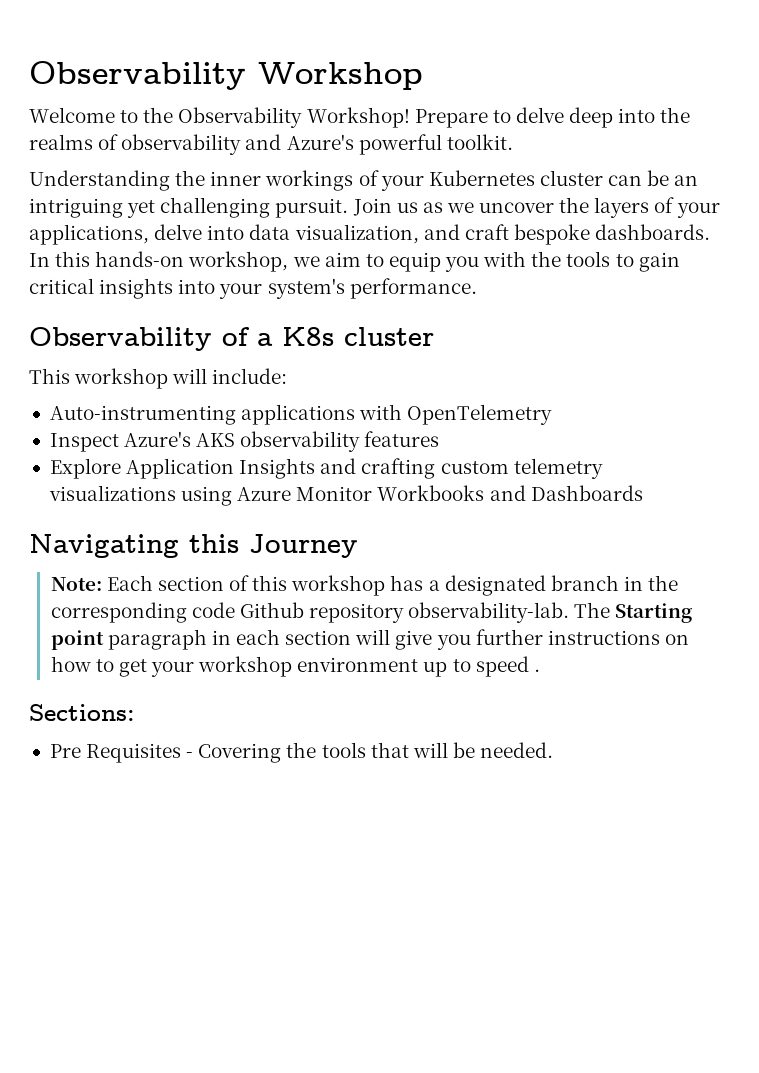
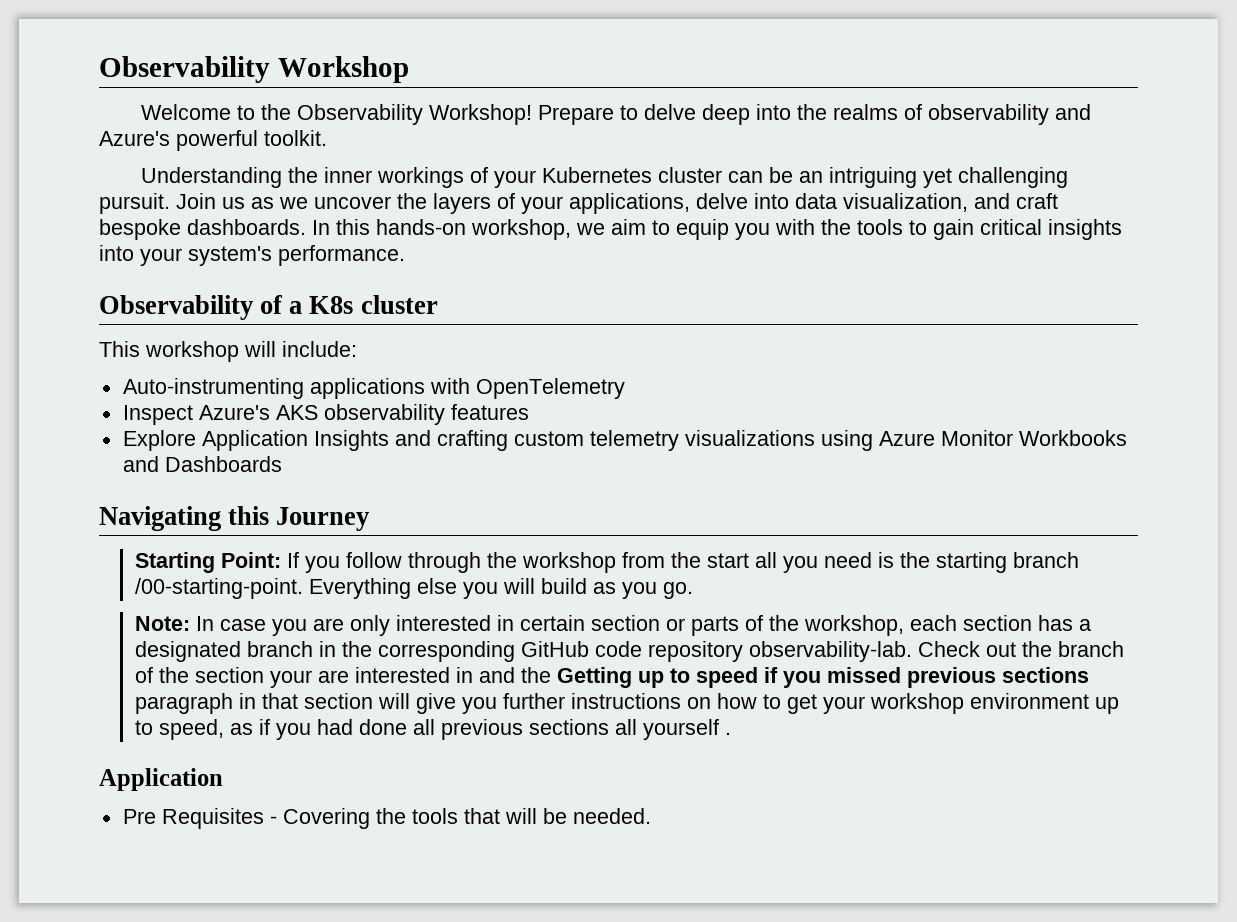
[50,575,386,596] Note: Each section of this workshop -> [135,552,1080,573] [135,578,694,599] [135,615,1033,636] Starting Point: If you follow through the workshop from the start all you need is the starting branch /00-starting-point. Everything else you will build as you go. // Note: In case you are only interested in certain section or parts of the workshop, each section
[191,602,693,623] [50,630,104,650] code Github repository observability-lab. The Starting point -> [521,641,1125,662] [135,667,1090,688] GitHub code repository observability-lab. Check out the branch of the section your are interested in and the Getting up to speed if you missed previous sections
[236,629,281,645] each -> [262,693,299,709] that
[475,656,529,677] speed -> [159,719,720,740] speed, as if you had done all previous sections all yourself
[29,704,135,721] Sections: -> [99,768,223,791] Application

